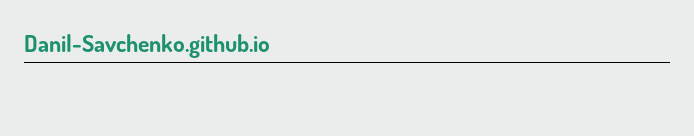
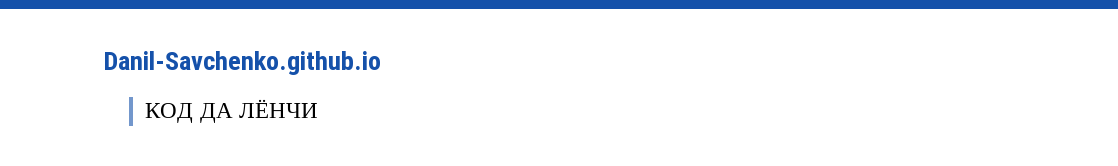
(270, 46) none -> [145,99,318,123] // КОД ДА ЛЁНЧИ

